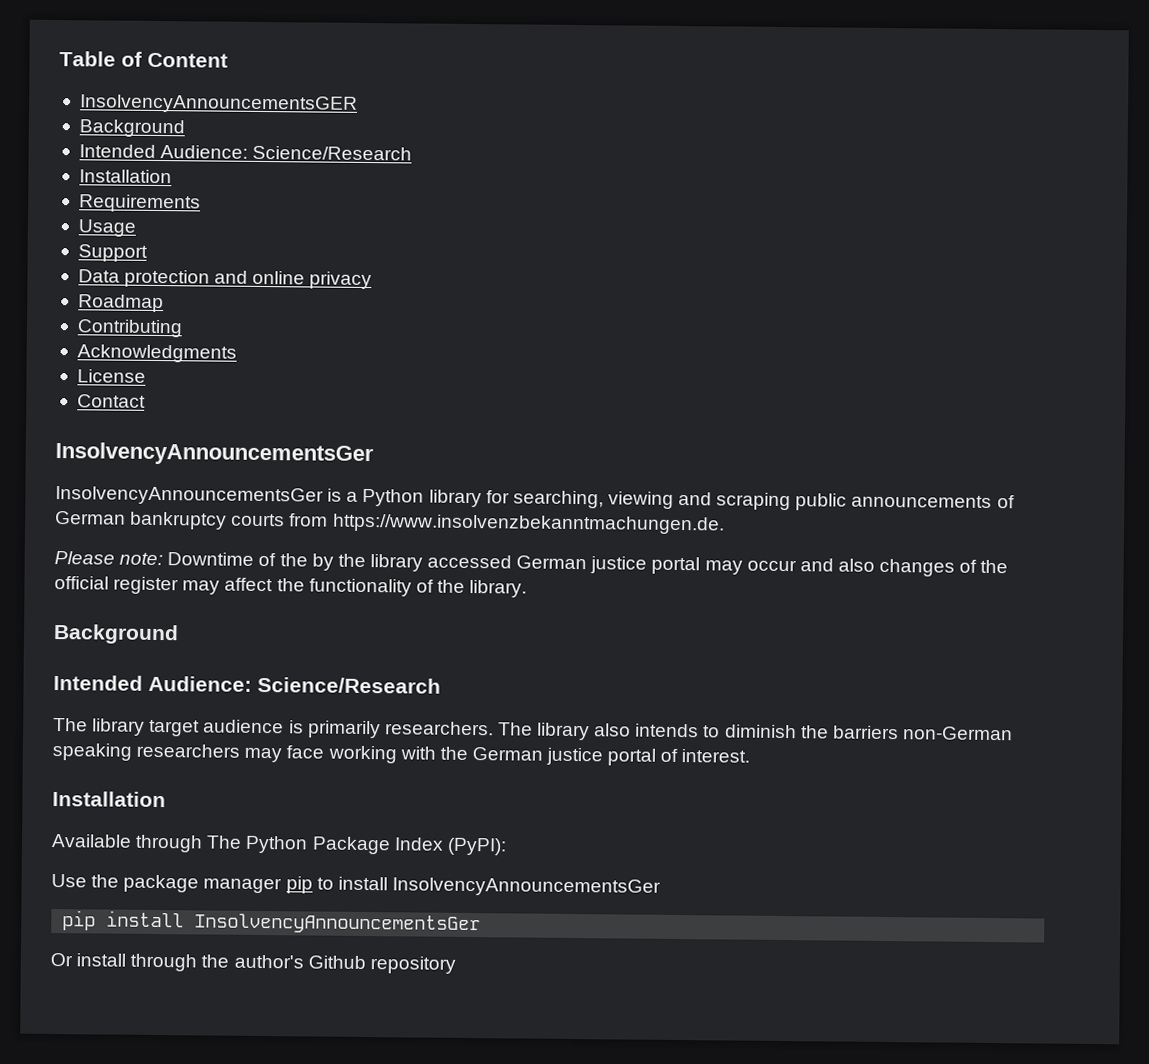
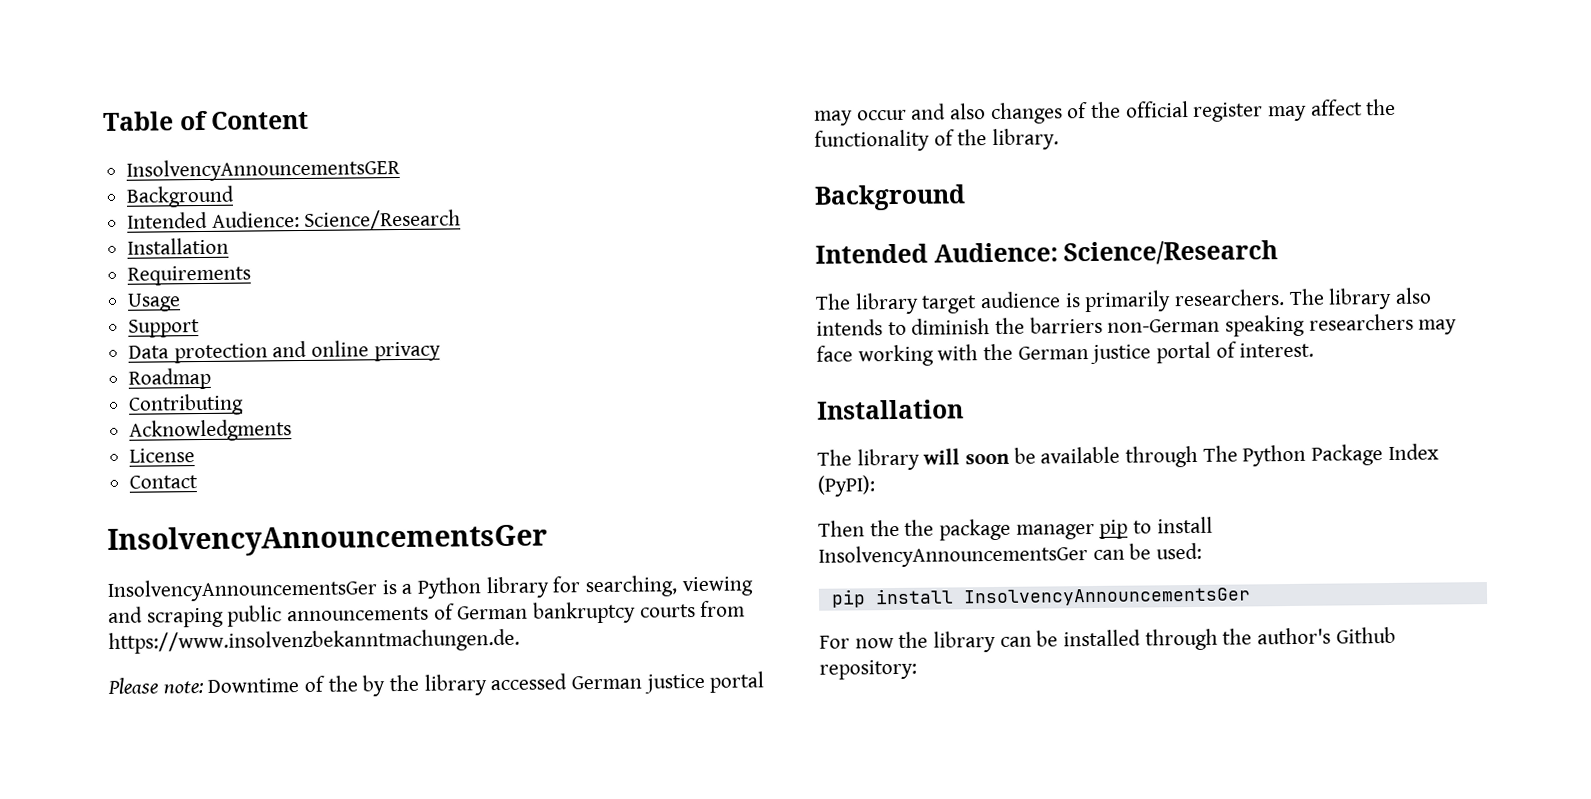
[51,833,132,848] Available -> [817,446,1121,471] The library will soon be available
[51,873,87,888] Use -> [818,519,900,537] Then the
(661, 887) none -> [1092,542,1203,561] can be used:
[50,952,127,967] Or install -> [819,629,1142,653] For now the library can be installed
[369,956,456,974] repository -> [819,659,917,680] repository:

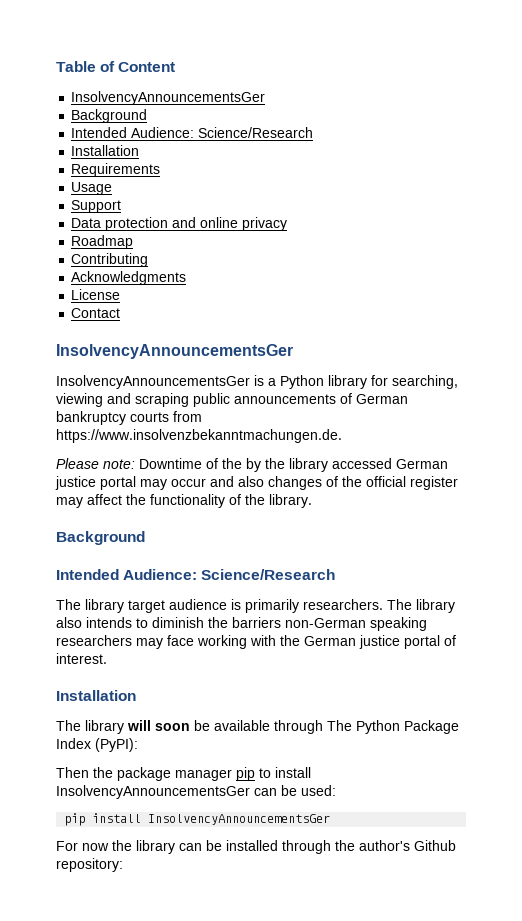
[126,157,402,182] InsolvencyAnnouncementsGER -> [71,91,266,105] InsolvencyAnnouncementsGer
[904,519,935,536] the -> (113, 772) none

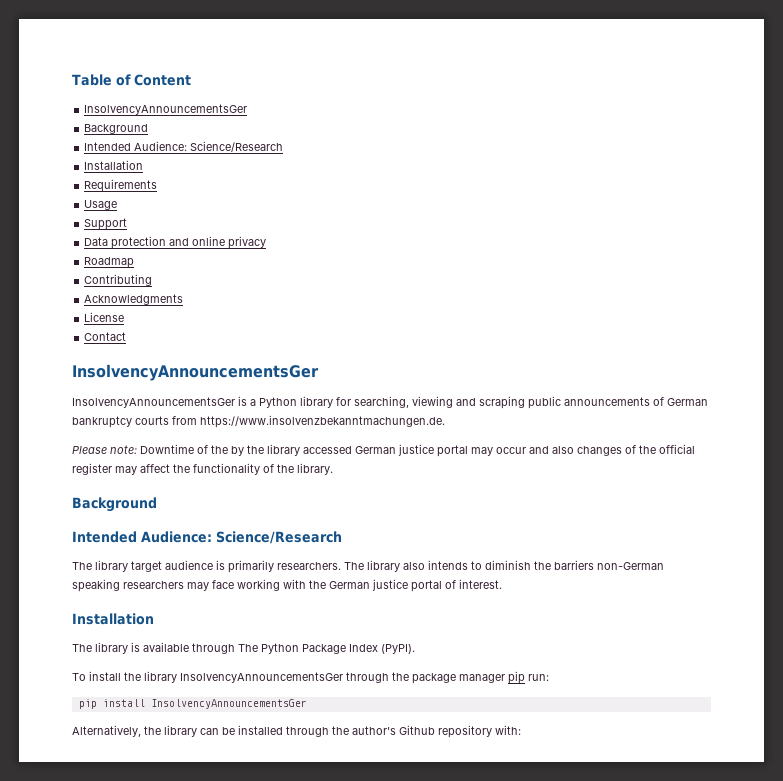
[127,720,210,731] will soon be -> [131,642,140,652] is
[95,738,138,752] [56,767,311,781] [56,785,336,799] (PyPI): // Then the package manager pip to install InsolvencyAnnouncementsGer can be used: -> [381,644,415,654] [72,671,549,684] (PyPI). // To install the library InsolvencyAnnouncementsGer through the package manager pip run:
[56,841,109,851] For now -> [72,725,141,737] Alternatively,
[56,858,123,872] repository: -> [438,725,521,738] repository with:

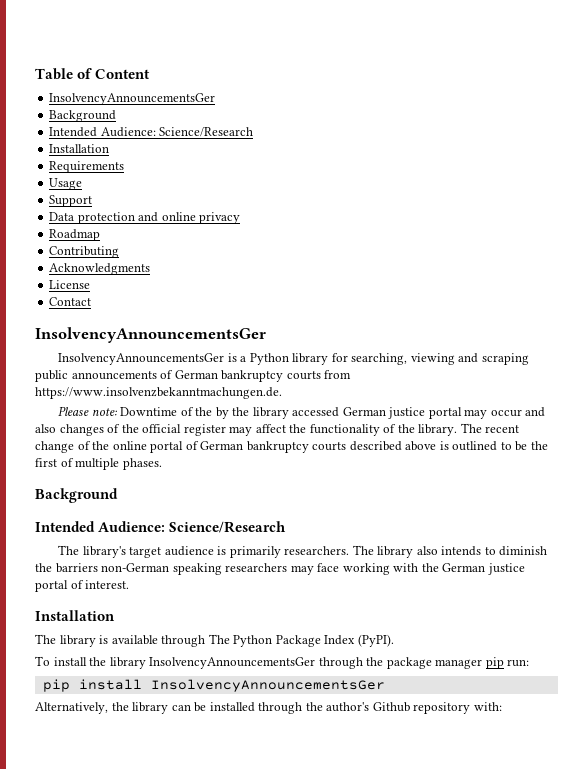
(333, 469) none -> [460,423,520,433] [35,441,548,453] [35,458,162,470] The recent change of the online portal of German bankruptcy courts described above is outlined to be the first of multiple phases.
[95,560,128,572] library -> [82,546,126,558] library's

